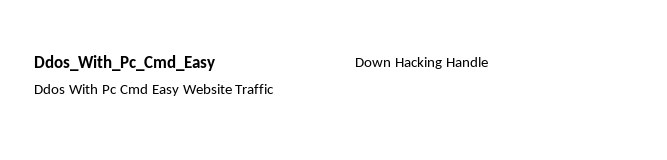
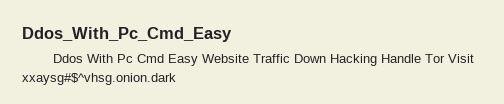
(488, 62) none -> [424,54,474,63] [22,73,176,85] Tor Visit xxaysg#$^vhsg.onion.dark

